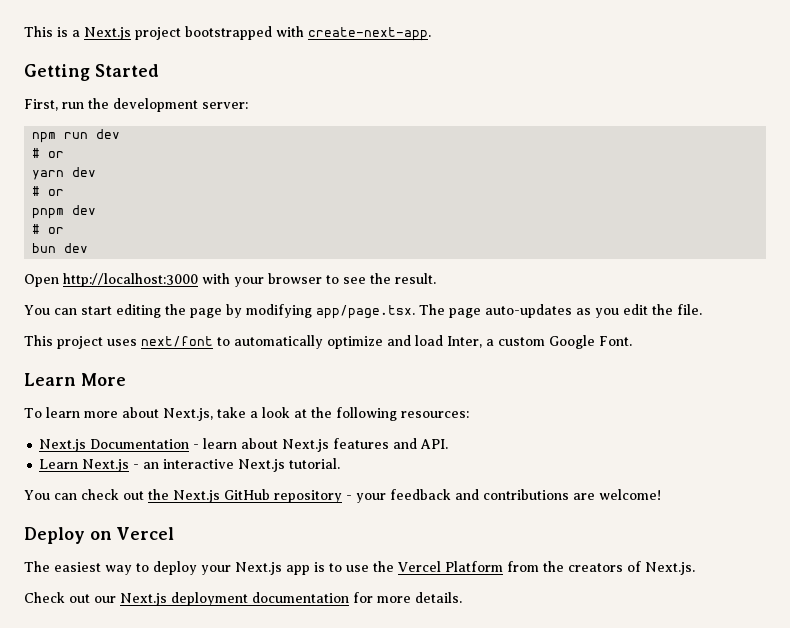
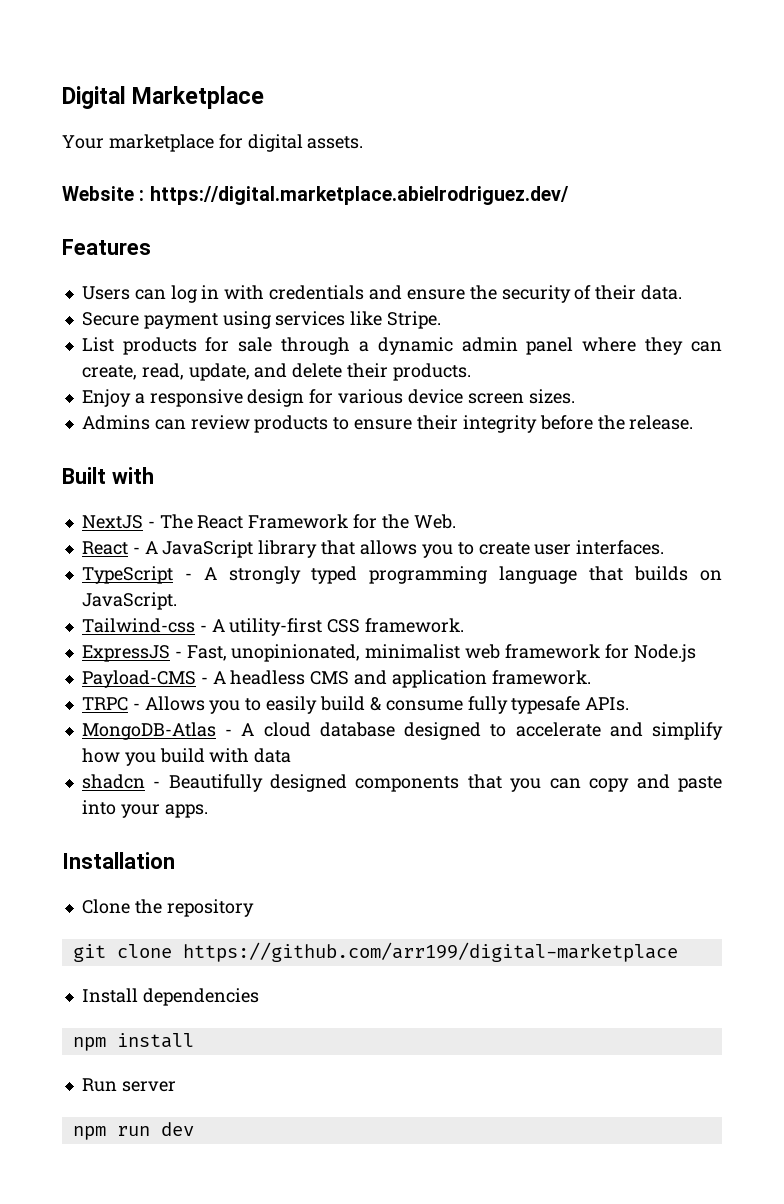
[24,26,431,41] [24,64,159,81] [24,98,248,112] [32,129,121,143] [32,148,65,158] [32,167,97,180] [32,186,65,196] [32,205,97,219] [32,224,65,234] [32,243,89,253] [24,273,436,287] [24,304,702,319] [24,335,632,349] [24,373,126,386] [24,407,469,421] [39,438,449,452] [39,458,341,472] [24,489,661,503] [24,527,175,544] [24,561,695,575] [24,592,462,606] This is a Next.js project bootstrapped with create-next-app. // Getting Started // First, run the development server: // npm run dev // # or // yarn dev // # or // pnpm dev // # or // bun dev // Open http://localhost:3000 with your browser to see the result. // You can start editing the page by modifying app/page.tsx. The page auto-updates as you edit the file. // This project uses next/font to automatically optimize and load Inter, a custom Google Font. // Learn More // To learn more about Next.js, take a look at the following resources: // Next.js Documentation - learn about Next.js features and API. // Learn Next.js - an interactive Next.js tutorial. // You can check out the Next.js GitHub repository - your feedback and contributions are welcome! // Deploy on Vercel // The easiest way to deploy your Next.js app is to use the Vercel Platform from the creators of Next.js. // Check out our Next.js deployment documentation for more details. -> [62,86,265,109] [62,134,364,152] [62,186,569,205] [62,239,151,255] [81,285,683,303] [81,311,442,329] [81,337,722,355] [81,363,471,381] [81,389,575,407] [81,415,694,433] [62,467,154,484] [81,514,456,529] [81,540,665,558] [81,566,723,584] [81,592,177,610] [81,618,465,636] [81,644,696,662] [81,670,591,688] [81,696,630,714] [81,722,723,740] [81,748,292,766] [81,774,722,792] [81,800,208,818] [62,852,175,869] [81,899,254,917] [72,942,678,962] [81,988,259,1006] [72,1033,194,1051] [81,1078,176,1092] [72,1122,194,1140] Digital Marketplace // Your marketplace for digital assets. // Website : https://digital.marketplace.abielrodriguez.dev/ // Features // Users can log in with credentials and ensure the security of their data. // Secure payment using services like Stripe. // List products for sale through a dynamic admin panel where they can create, read, update, and delete their products. // Enjoy a responsive design for various device screen sizes. // Admins can review products to ensure their integrity before the release. // Built with // NextJS - The React Framework for the Web. // React - A JavaScript library that allows you to create user interfaces. // TypeScript - A strongly typed programming language that builds on JavaScript. // Tailwind-css - A utility-first CSS framework. // ExpressJS - Fast, unopinionated, minimalist web framework for Node.js // Payload-CMS - A headless CMS and application framework. // TRPC - Allows you to easily build & consume fully typesafe APIs. // MongoDB-Atlas - A cloud database designed to accelerate and simplify how you build with data // shadcn - Beautifully designed components that you can copy and paste into your apps. // Installation // Clone the repository // git clone https://github.com/arr199/digital-marketplace // Install dependencies // npm install // Run server // npm run dev

